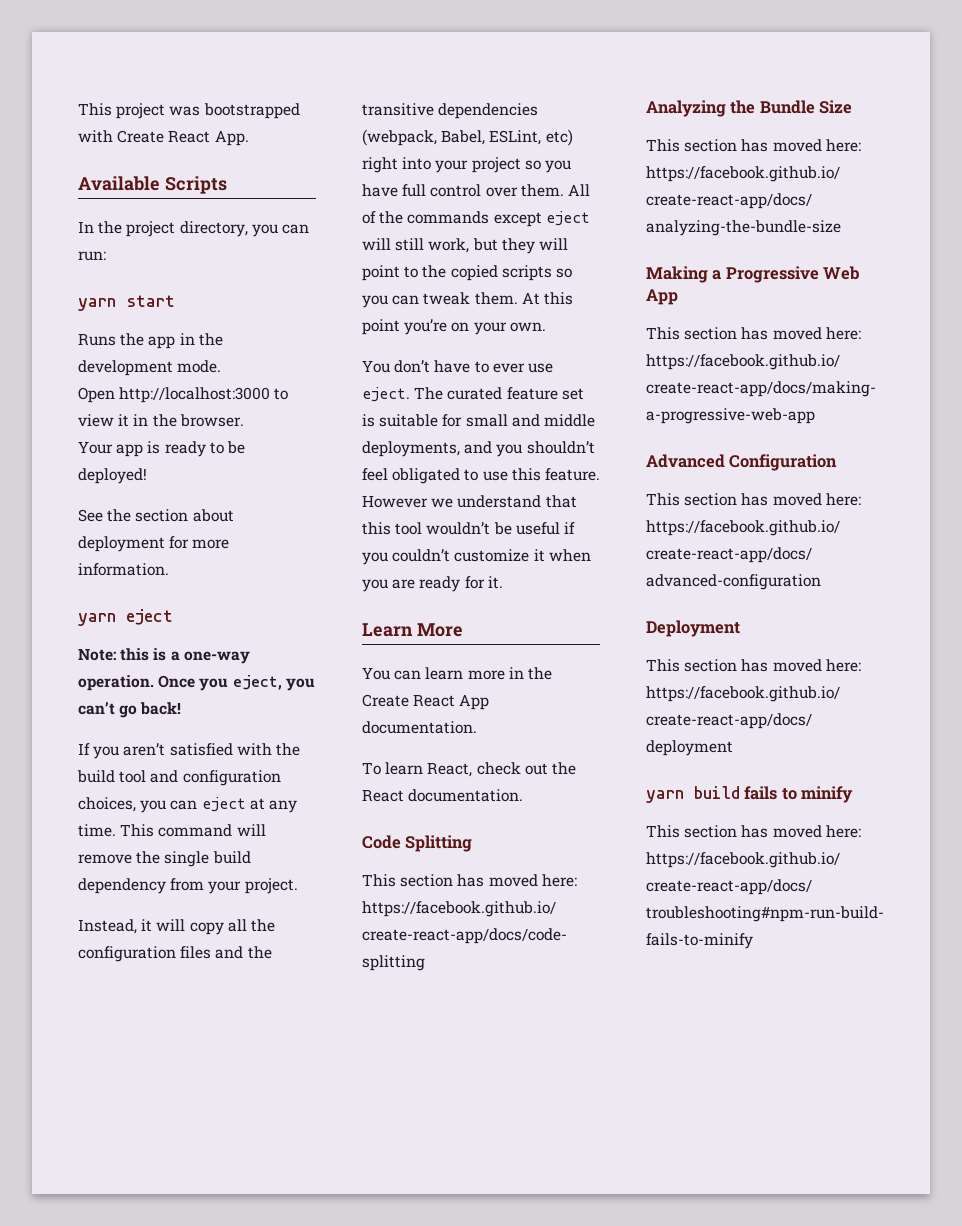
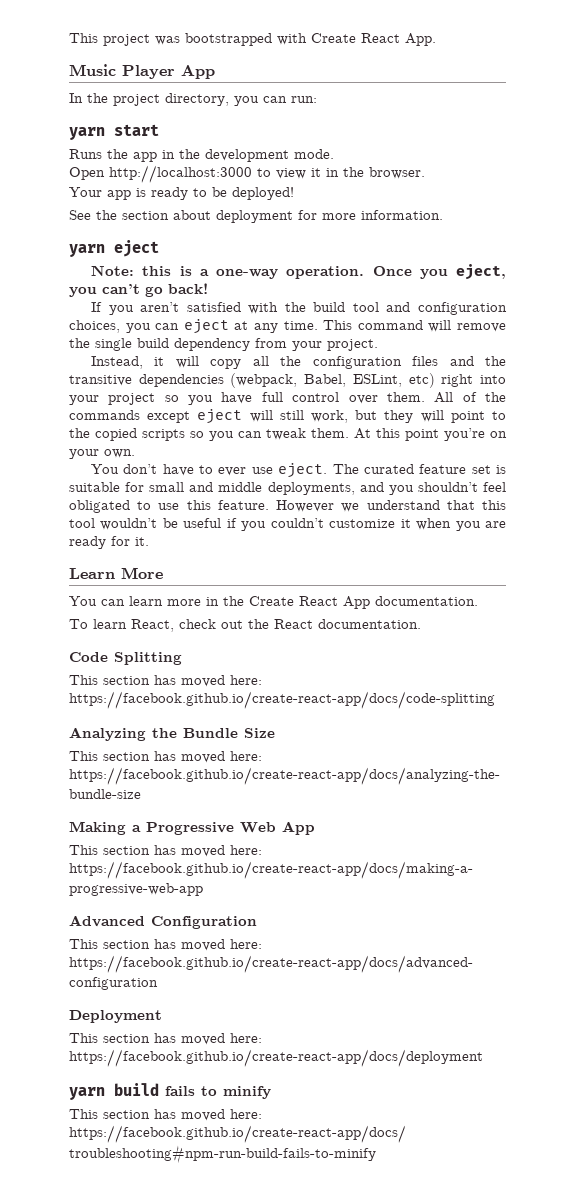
[78,176,227,194] Available Scripts -> [69,64,215,79] Music Player App

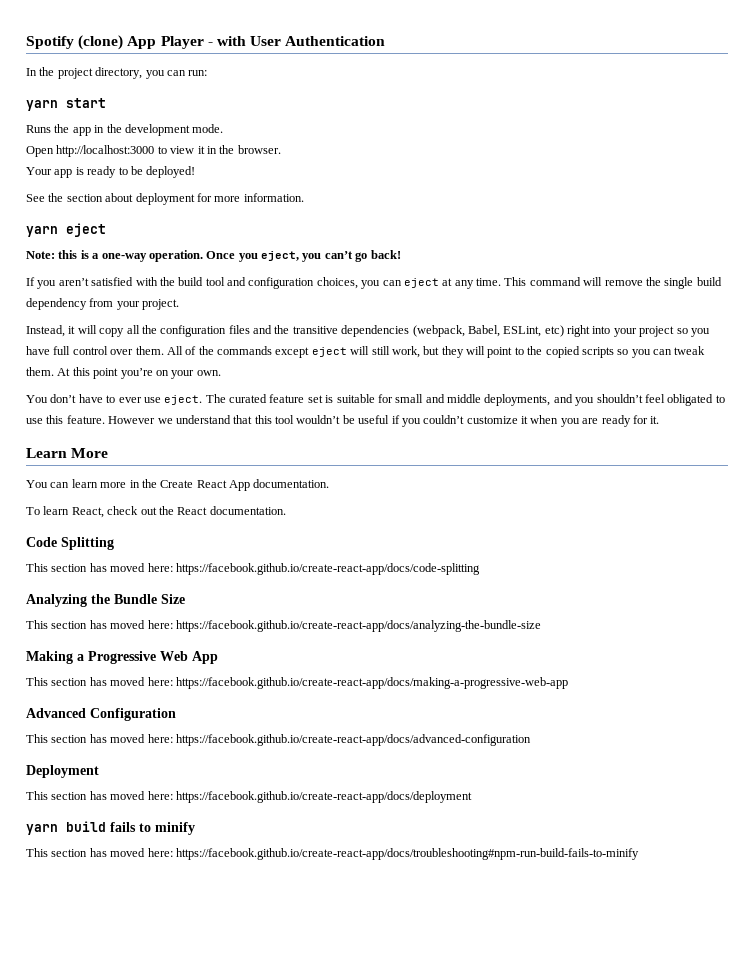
[69,33,436,46] [69,64,215,79] This project was bootstrapped with Create React App. // Music Player App -> [26,35,386,50] Spotify (clone) App Player - with User Authentication

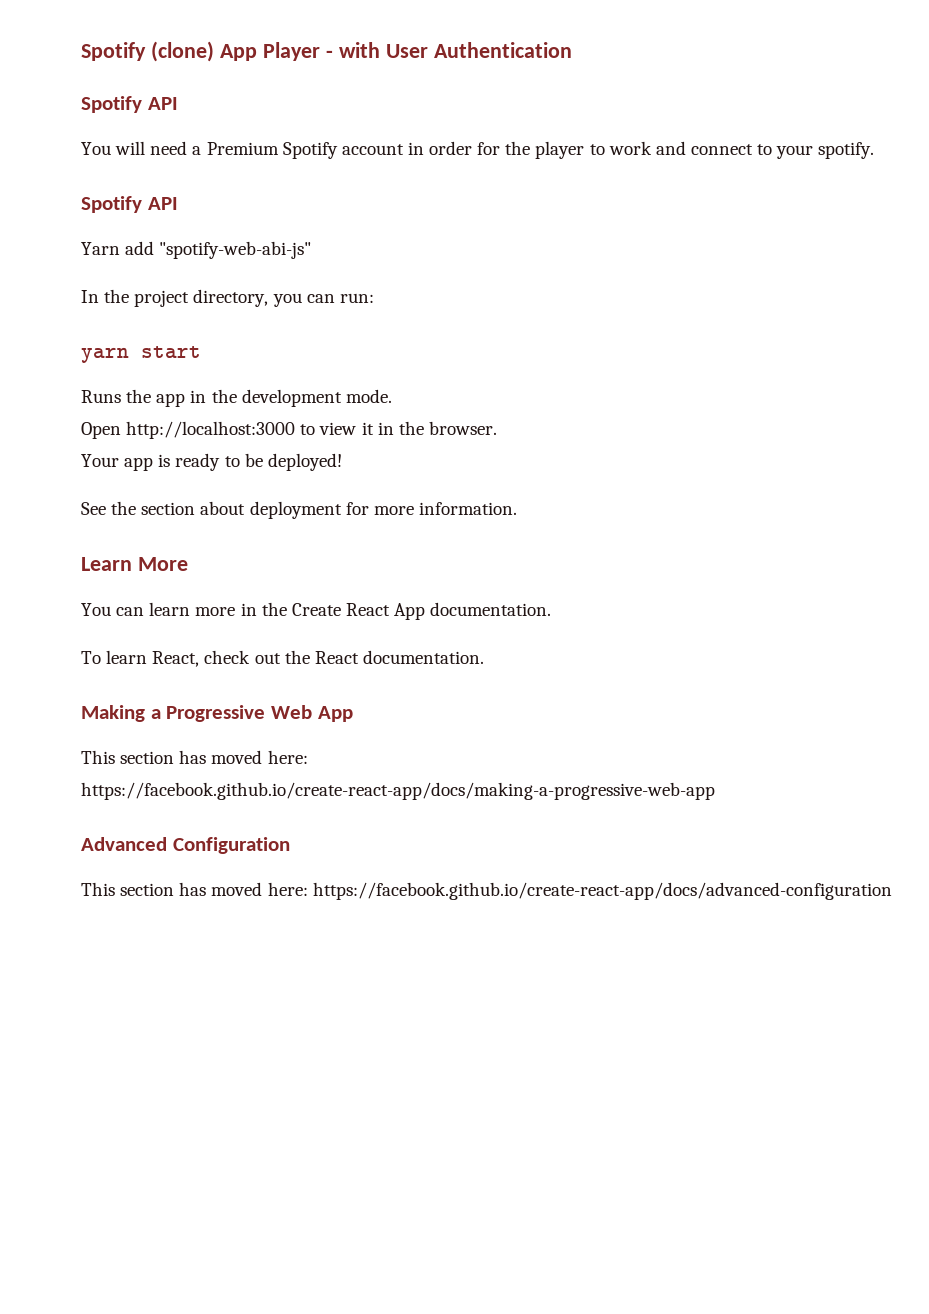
(386, 41) none -> [81,96,178,113] [81,141,875,159] [81,196,178,213] [81,241,312,259] // Spotify API // You will need a Premium Spotify account in order for the player to work and connect to your spotify. // Spotify API // Yarn add "spotify-web-abi-js"
[26,223,106,237] [26,250,401,262] [26,277,722,289] [26,298,180,310] [26,325,710,337] [26,346,706,358] [26,367,221,379] [26,394,725,406] [26,415,660,427] // yarn eject // Note: this is a one-way operation. Once you eject, you can’t go back! // If you aren’t satisfied with the build tool and configuration choices, you can eject at any time. This command will remove the single build dependency from your project. // Instead, it will copy all the configuration files and the transitive dependencies (webpack, Babel, ESLint, etc) right into your project so you have full control over them. All of the commands except eject will still work, but they will point to the copied scripts so you can tweak them. At this point you’re on your own. // You don’t have to ever use eject. The curated feature set is suitable for small and middle deployments, and you shouldn’t feel obligated to use this feature. However we understand that this tool wouldn’t be useful if you couldn’t customize it when you are ready for it. -> (517, 508) none
[26,537,114,550] [26,563,480,575] [26,594,185,607] [26,620,541,632] // Code Splitting // This section has moved here: https://facebook.github.io/create-react-app/docs/code-splitting // Analyzing the Bundle Size // This section has moved here: https://facebook.github.io/create-react-app/docs/analyzing-the-bundle-size -> (484, 657) none
[26,765,99,778] [26,791,472,803] [26,821,195,835] [26,848,639,860] // Deployment // This section has moved here: https://facebook.github.io/create-react-app/docs/deployment // yarn build fails to minify // This section has moved here: https://facebook.github.io/create-react-app/docs/troubleshooting#npm-run-build-fails-to-minify -> (892, 891) none

